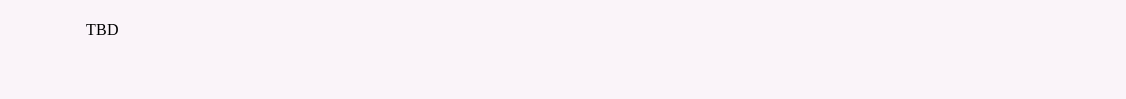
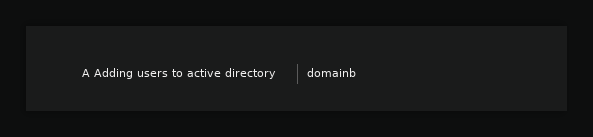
[86,24,119,35] TBD -> [82,68,356,79] A Adding users to active directory domainb

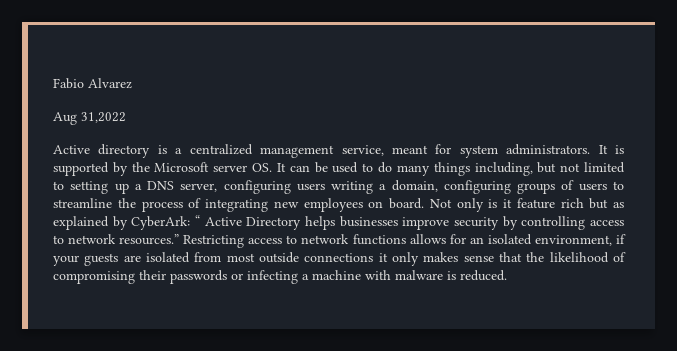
[82,68,356,79] A Adding users to active directory domainb -> [53,78,132,89] [53,112,126,125] [53,144,624,158] [53,162,625,176] [53,180,624,194] [53,198,624,212] [53,215,624,230] [53,234,627,248] [53,252,626,266] [53,270,507,284] Fabio Alvarez // Aug 31,2022 // Active directory is a centralized management service, meant for system administrators. It is supported by the Microsoft server OS. It can be used to do many things including, but not limited to setting up a DNS server, configuring users writing a domain, configuring groups of users to streamline the process of integrating new employees on board. Not only is it feature rich but as explained by CyberArk: “ Active Directory helps businesses improve security by controlling access to network resources.” Restricting access to network functions allows for an isolated environment, if your guests are isolated from most outside connections it only makes sense that the likelihood of compromising their passwords or infecting a machine with malware is reduced.

